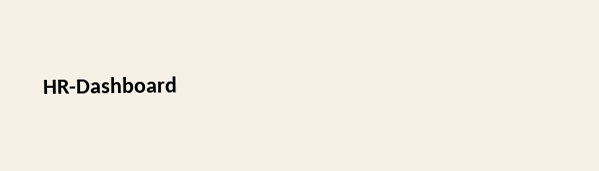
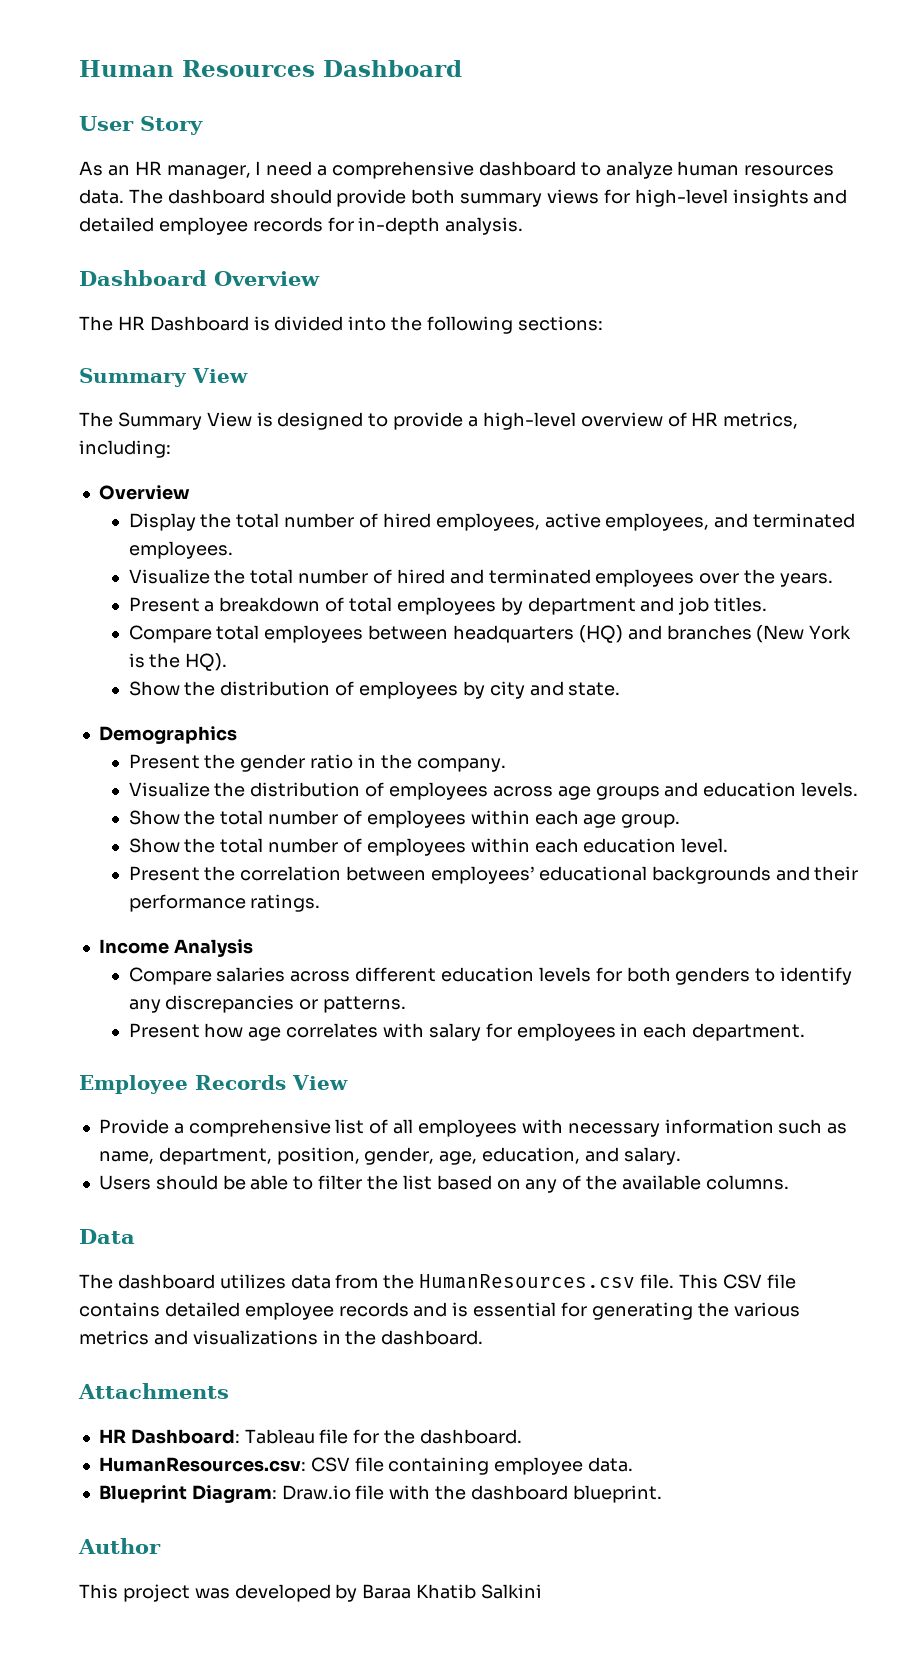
[42,76,178,94] HR-Dashboard -> [79,60,462,77] [79,116,203,135] [79,161,835,179] [79,189,848,207] [79,217,524,235] [79,270,320,286] [79,316,603,334] [79,368,248,387] [79,412,799,430] [79,440,171,458] [98,485,190,500] [128,513,856,531] [128,541,233,559] [128,569,834,587] [128,597,768,615] [128,625,852,643] [128,653,228,671] [128,681,621,699] [98,726,237,744] [128,754,506,772] [128,782,859,800] [128,810,681,828] [128,838,729,856] [128,866,859,884] [128,894,321,912] [98,939,253,957] [128,967,853,985] [128,995,407,1013] [128,1023,806,1041] [79,1075,348,1094] [98,1119,848,1137] [98,1147,681,1165] [98,1175,789,1193] [79,1229,135,1244] [79,1274,796,1289] [79,1302,800,1320] [79,1330,484,1345] [78,1383,229,1399] [98,1429,522,1444] [98,1457,634,1475] [98,1485,662,1503] [78,1538,161,1554] [79,1584,543,1602] Human Resources Dashboard // User Story // As an HR manager, I need a comprehensive dashboard to analyze human resources data. The dashboard should provide both summary views for high-level insights and detailed employee records for in-depth analysis. // Dashboard Overview // The HR Dashboard is divided into the following sections: // Summary View // The Summary View is designed to provide a high-level overview of HR metrics, including: // Overview // Display the total number of hired employees, active employees, and terminated employees. // Visualize the total number of hired and terminated employees over the years. // Present a breakdown of total employees by department and job titles. // Compare total employees between headquarters (HQ) and branches (New York is the HQ). // Show the distribution of employees by city and state. // Demographics // Present the gender ratio in the company. // Visualize the distribution of employees across age groups and education levels. // Show the total number of employees within each age group. // Show the total number of employees within each education level. // Present the correlation between employees’ educational backgrounds and their performance ratings. // Income Analysis // Compare salaries across different education levels for both genders to identify any discrepancies or patterns. // Present how age correlates with salary for employees in each department. // Employee Records View // Provide a comprehensive list of all employees with necessary information such as name, department, position, gender, age, education, and salary. // Users should be able to filter the list based on any of the available columns. // Data // The dashboard utilizes data from the HumanResources.csv file. This CSV file contains detailed employee records and is essential for generating the various metrics and visualizations in the dashboard. // Attachments // HR Dashboard: Tableau file for the dashboard. // HumanResources.csv: CSV file containing employee data. // Blueprint Diagram: Draw.io file with the dashboard blueprint. // Author // This project was developed by Baraa Khatib Salkini

